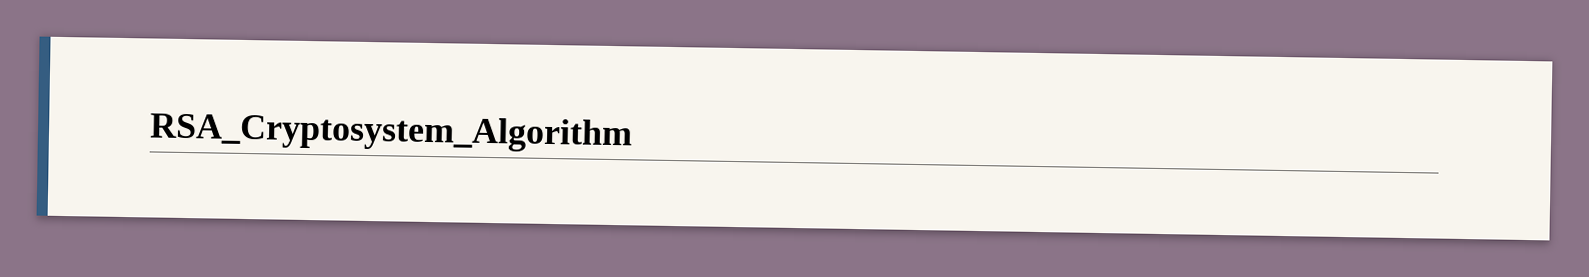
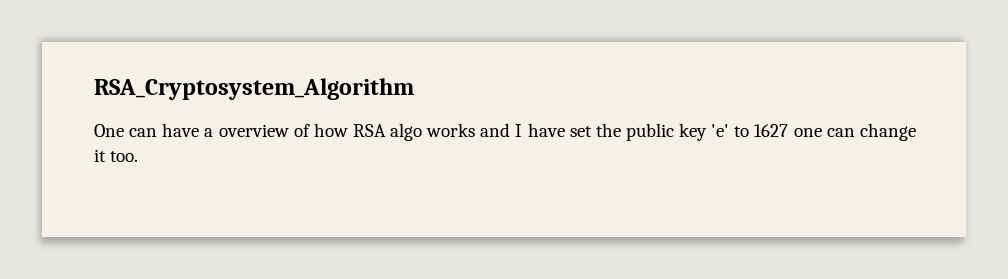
(633, 133) none -> [94,123,916,141] [94,149,139,162] // One can have a overview of how RSA algo works and I have set the public key 'e' to 1627 one can change it too.

